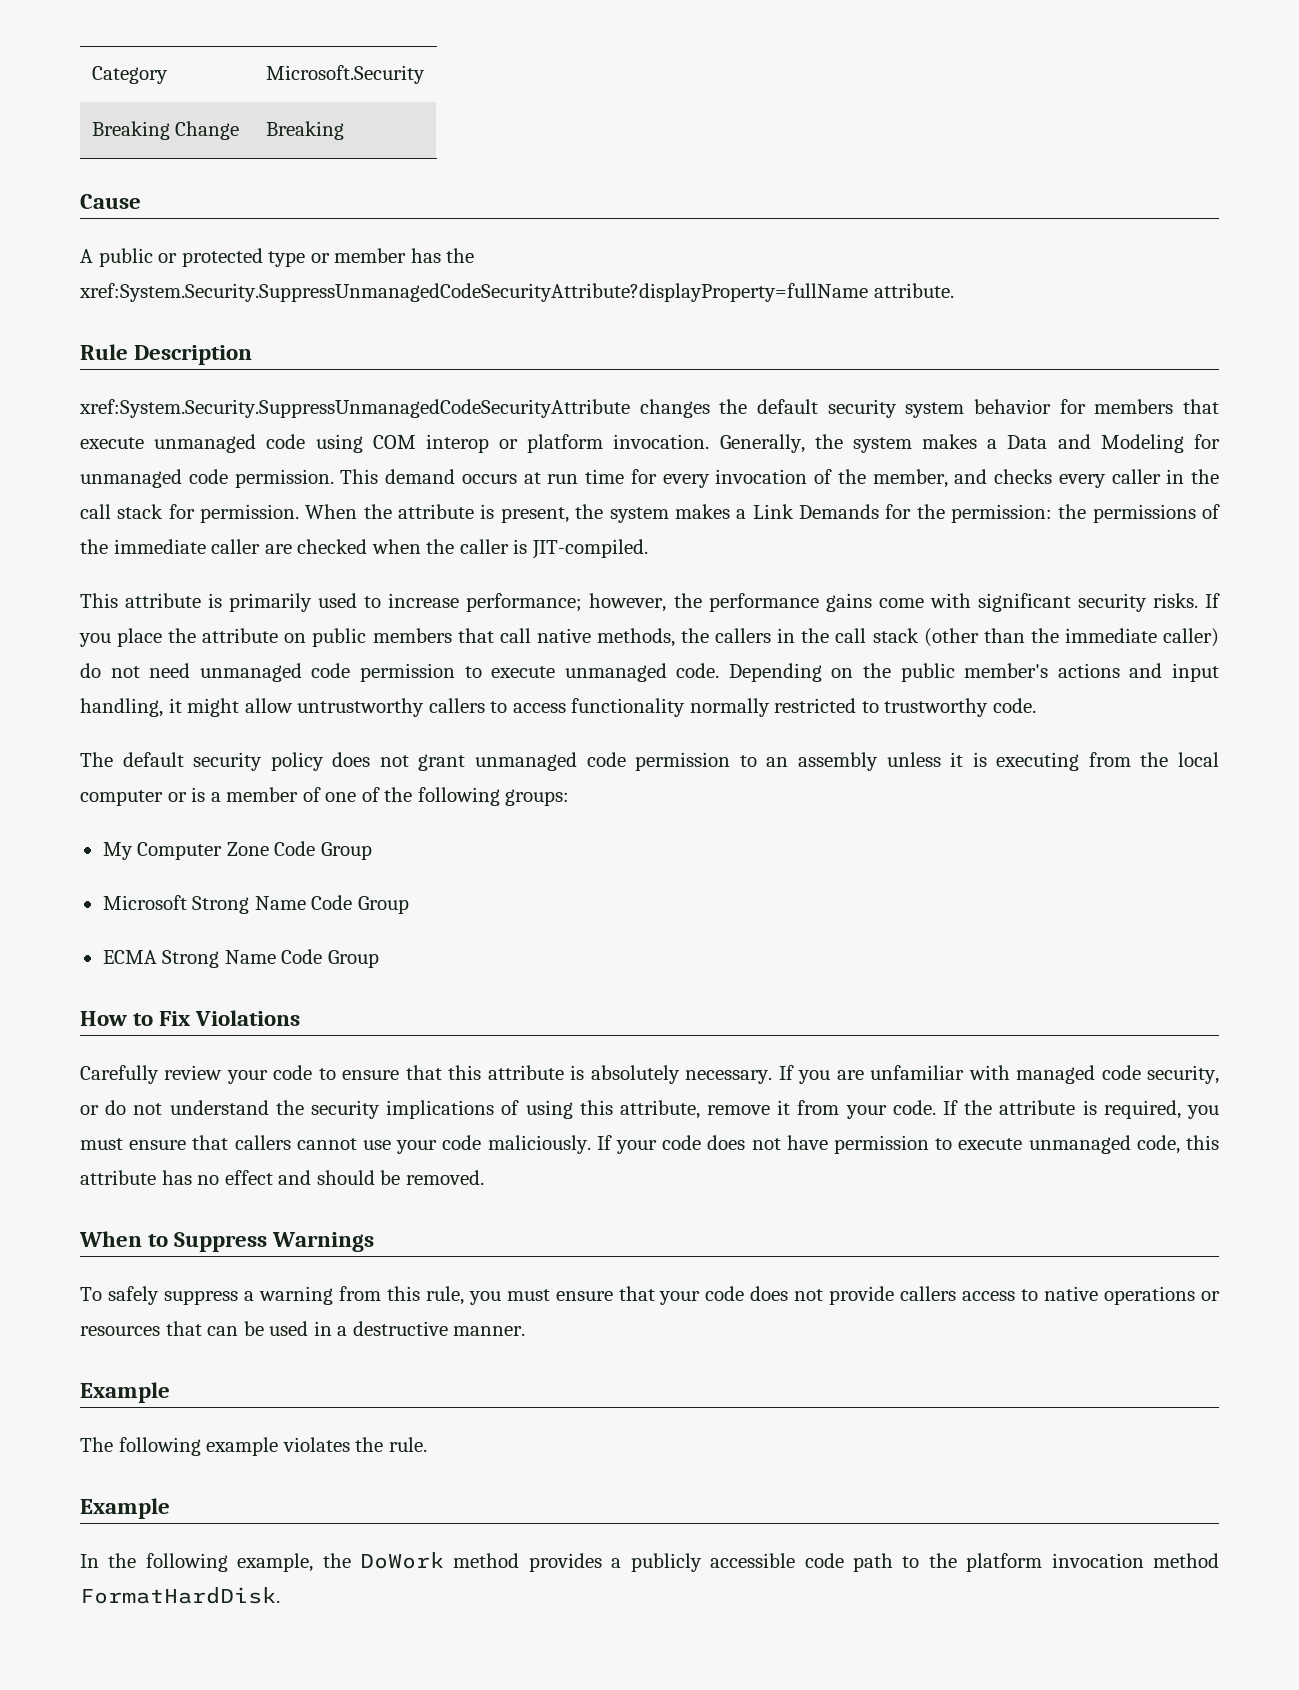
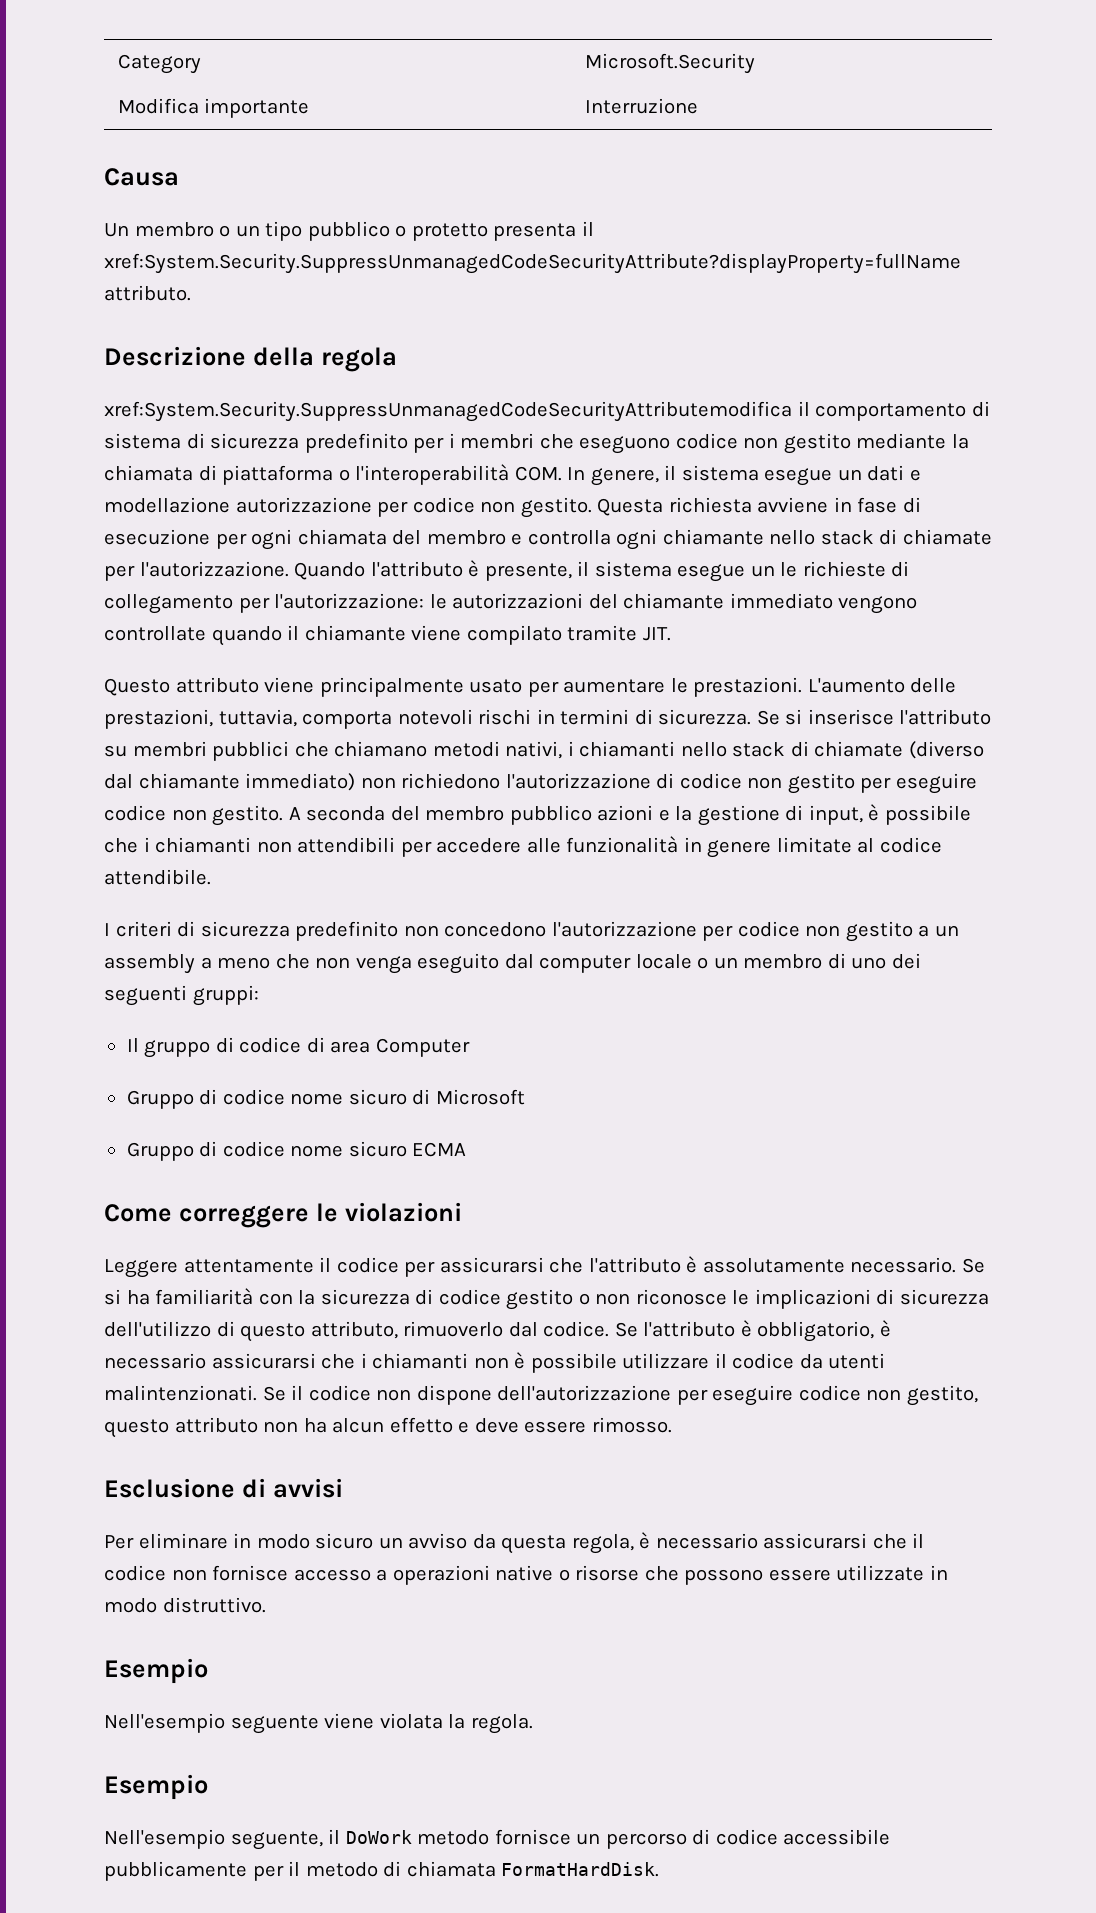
[91,121,240,140] [265,121,344,140] [80,194,141,209] [80,248,475,267] [79,283,954,302] [80,344,253,365] [79,399,1219,418] [80,434,1220,453] [80,469,1219,488] [80,504,1221,523] [80,539,648,559] [80,593,1220,612] [79,628,1219,647] [80,663,1219,682] [80,698,1036,717] [80,752,1219,771] [80,787,570,806] [102,841,372,860] [102,895,409,914] [102,949,379,968] [80,1010,301,1026] [80,1065,1220,1084] [80,1100,1219,1119] [80,1135,1220,1154] [80,1170,484,1185] [79,1231,375,1252] [80,1286,1221,1305] [80,1321,526,1336] [80,1382,170,1403] [80,1437,427,1456] [80,1498,170,1519] [80,1552,1219,1572] Breaking Change | Breaking // Cause // A public or protected type or member has the xref:System.Security.SuppressUnmanagedCodeSecurityAttribute?displayProperty=fullName attribute. // Rule Description // xref:System.Security.SuppressUnmanagedCodeSecurityAttribute changes the default security system behavior for members that execute unmanaged code using COM interop or platform invocation. Generally, the system makes a Data and Modeling for unmanaged code permission. This demand occurs at run time for every invocation of the member, and checks every caller in the call stack for permission. When the attribute is present, the system makes a Link Demands for the permission: the permissions of the immediate caller are checked when the caller is JIT-compiled. // This attribute is primarily used to increase performance; however, the performance gains come with significant security risks. If you place the attribute on public members that call native methods, the callers in the call stack (other than the immediate caller) do not need unmanaged code permission to execute unmanaged code. Depending on the public member's actions and input handling, it might allow untrustworthy callers to access functionality normally restricted to trustworthy code. // The default security policy does not grant unmanaged code permission to an assembly unless it is executing from the local computer or is a member of one of the following groups: // My Computer Zone Code Group // Microsoft Strong Name Code Group // ECMA Strong Name Code Group // How to Fix Violations // Carefully review your code to ensure that this attribute is absolutely necessary. If you are unfamiliar with managed code security, or do not understand the security implications of using this attribute, remove it from your code. If the attribute is required, you must ensure that callers cannot use your code maliciously. If your code does not have permission to execute unmanaged code, this attribute has no effect and should be removed. // When to Suppress Warnings // To safely suppress a warning from this rule, you must ensure that your code does not provide callers access to native operations or resources that can be used in a destructive manner. // Example // The following example violates the rule. // Example // In the following example, the DoWork method provides a publicly accessible code path to the platform invocation method -> [117,98,310,118] [584,98,698,114] [104,168,179,186] [104,221,594,241] [104,253,961,274] [104,285,191,301] [104,346,397,372] [104,401,990,422] [104,433,969,454] [104,464,921,486] [104,497,921,518] [104,529,992,550] [104,560,910,582] [104,593,918,614] [104,625,671,646] [104,677,957,697] [104,709,992,729] [104,741,984,761] [104,773,977,794] [104,804,972,826] [104,836,942,858] [104,869,211,885] [104,921,959,942] [104,953,922,974] [104,985,259,1006] [126,1037,470,1058] [126,1089,525,1109] [126,1141,467,1161] [104,1202,462,1228] [104,1256,985,1278] [104,1288,990,1310] [104,1320,891,1342] [104,1352,886,1373] [104,1385,978,1406] [104,1417,672,1438] [104,1478,343,1498] [104,1532,925,1554] [104,1565,948,1585] [104,1597,266,1613] [104,1658,208,1684] [104,1713,533,1734] [104,1774,208,1800] [104,1829,891,1850] [104,1861,496,1881] Modifica importante | Interruzione // Causa // Un membro o un tipo pubblico o protetto presenta il xref:System.Security.SuppressUnmanagedCodeSecurityAttribute?displayProperty=fullName attributo. // Descrizione della regola // xref:System.Security.SuppressUnmanagedCodeSecurityAttributemodifica il comportamento di sistema di sicurezza predefinito per i membri che eseguono codice non gestito mediante la chiamata di piattaforma o l'interoperabilità COM. In genere, il sistema esegue un dati e modellazione autorizzazione per codice non gestito. Questa richiesta avviene in fase di esecuzione per ogni chiamata del membro e controlla ogni chiamante nello stack di chiamate per l'autorizzazione. Quando l'attributo è presente, il sistema esegue un le richieste di collegamento per l'autorizzazione: le autorizzazioni del chiamante immediato vengono controllate quando il chiamante viene compilato tramite JIT. // Questo attributo viene principalmente usato per aumentare le prestazioni. L'aumento delle prestazioni, tuttavia, comporta notevoli rischi in termini di sicurezza. Se si inserisce l'attributo su membri pubblici che chiamano metodi nativi, i chiamanti nello stack di chiamate (diverso dal chiamante immediato) non richiedono l'autorizzazione di codice non gestito per eseguire codice non gestito. A seconda del membro pubblico azioni e la gestione di input, è possibile che i chiamanti non attendibili per accedere alle funzionalità in genere limitate al codice attendibile. // I criteri di sicurezza predefinito non concedono l'autorizzazione per codice non gestito a un assembly a meno che non venga eseguito dal computer locale o un membro di uno dei seguenti gruppi: // Il gruppo di codice di area Computer // Gruppo di codice nome sicuro di Microsoft // Gruppo di codice nome sicuro ECMA // Come correggere le violazioni // Leggere attentamente il codice per assicurarsi che l'attributo è assolutamente necessario. Se si ha familiarità con la sicurezza di codice gestito o non riconosce le implicazioni di sicurezza dell'utilizzo di questo attributo, rimuoverlo dal codice. Se l'attributo è obbligatorio, è necessario assicurarsi che i chiamanti non è possibile utilizzare il codice da utenti malintenzionati. Se il codice non dispone dell'autorizzazione per eseguire codice non gestito, questo attributo non ha alcun effetto e deve essere rimosso. // Esclusione di avvisi // Per eliminare in modo sicuro un avviso da questa regola, è necessario assicurarsi che il codice non fornisce accesso a operazioni native o risorse che possono essere utilizzate in modo distruttivo. // Esempio // Nell'esempio seguente viene violata la regola. // Esempio // Nell'esempio seguente, il DoWork metodo fornisce un percorso di codice accessibile pubblicamente per il metodo di chiamata

